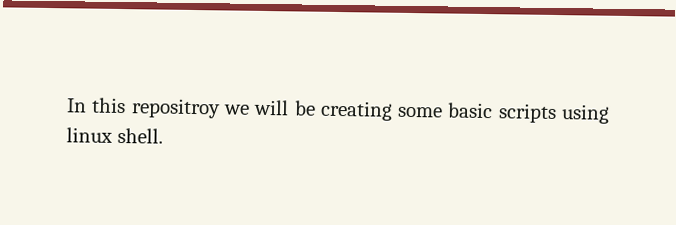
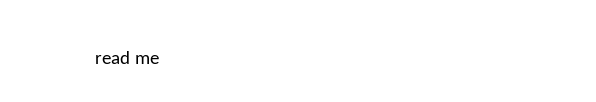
[66,97,611,124] [66,127,163,144] In this repositroy we will be creating some basic scripts using linux shell. -> [95,51,159,64] read me

